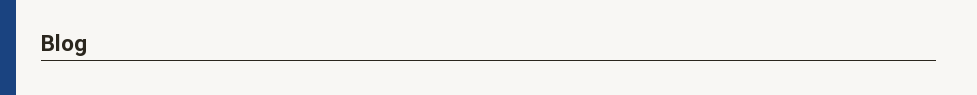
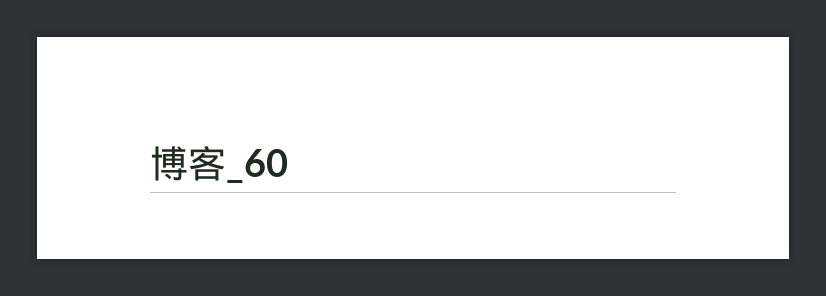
[41,34,87,56] Blog -> [150,145,288,183] 博客_60

